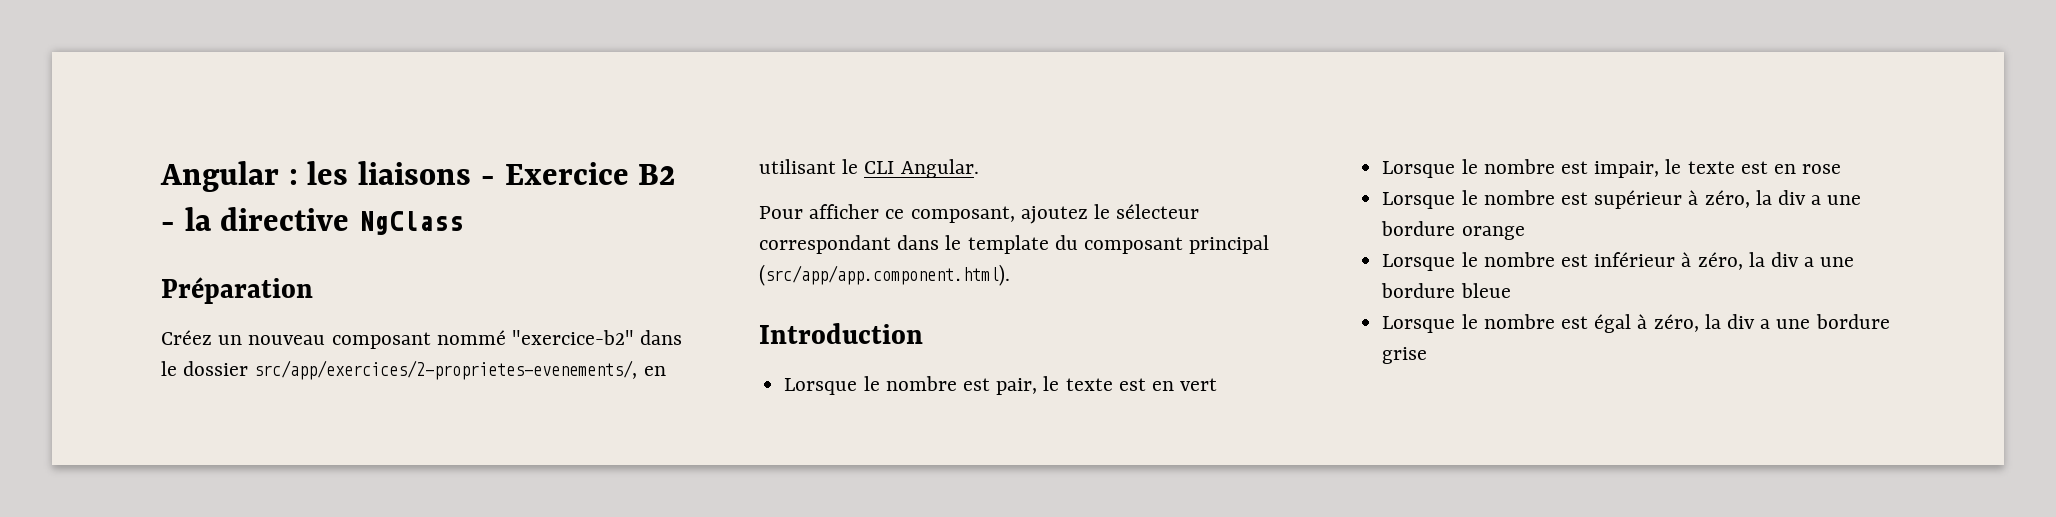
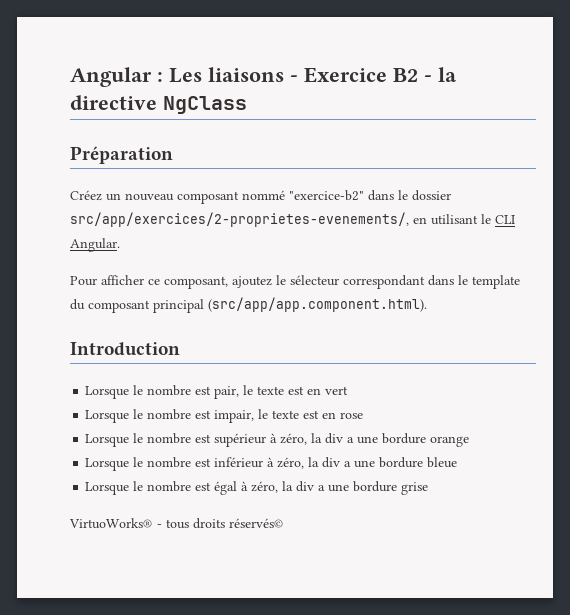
[307,161,349,185] les -> [169,68,202,83] Les
(1428, 355) none -> [69,518,284,529] // VirtuoWorks® - tous droits réservés©

